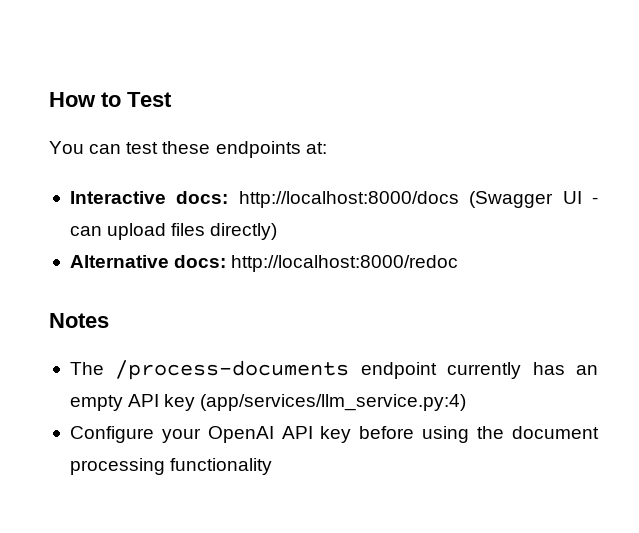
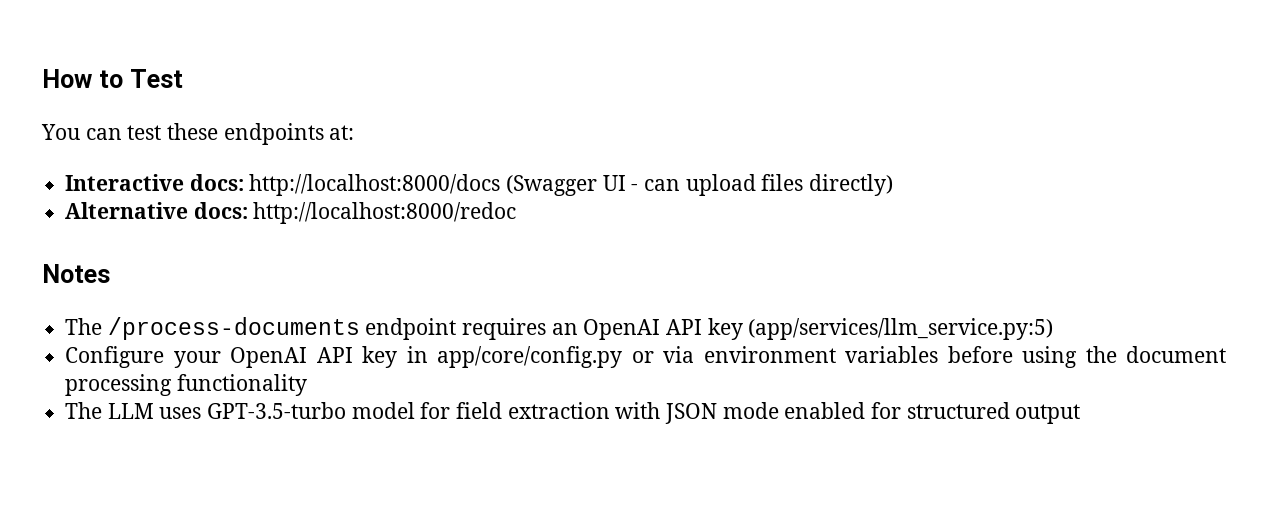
[447,362,599,379] [69,394,467,411] currently has an empty API key (app/services/llm_service.py:4) -> [462,318,1054,340] requires an OpenAI API key (app/services/llm_service.py:5)
(352, 434) none -> [406,346,939,368] in app/core/config.py or via environment variables
(273, 466) none -> [65,402,1081,424] // The LLM uses GPT-3.5-turbo model for field extraction with JSON mode enabled for structured output

